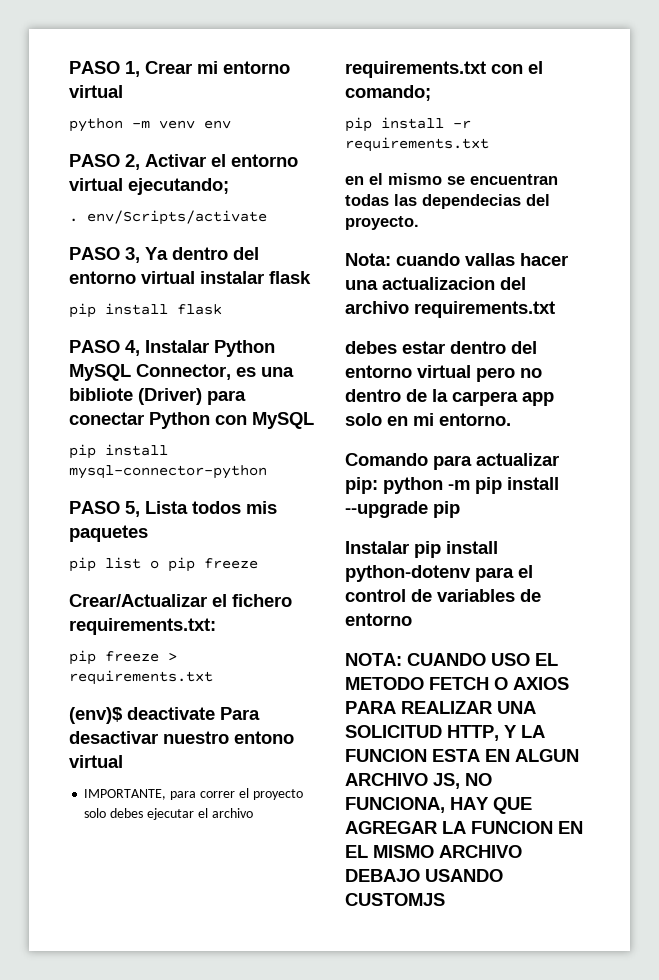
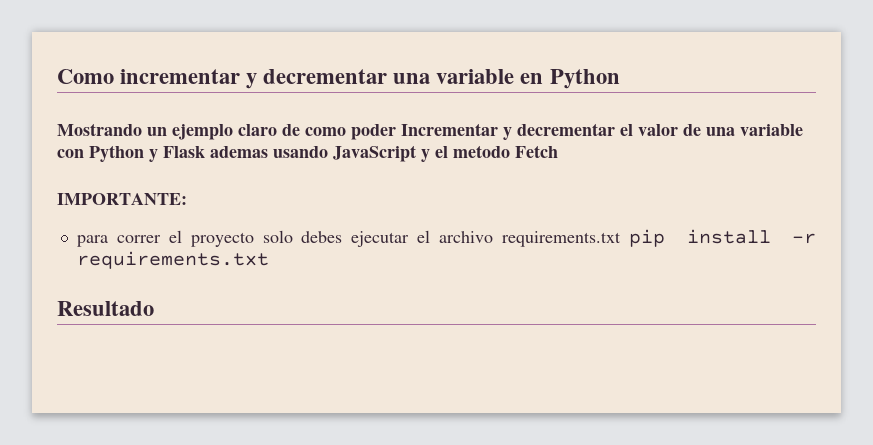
[69,61,290,77] [69,85,123,98] [69,118,231,132] [69,154,298,170] [69,178,229,195] [69,210,267,225] [69,247,259,263] [69,271,311,284] [69,303,222,318] [69,340,275,357] [69,364,294,381] [69,388,246,405] [69,412,314,429] [69,444,168,459] [69,465,267,479] [69,501,277,517] [69,525,148,542] [69,557,258,572] [69,594,292,607] [69,618,216,635] [69,650,177,665] [69,670,213,685] [69,707,260,724] [69,731,294,744] [69,755,123,768] [84,789,167,800] PASO 1, Crear mi entorno virtual // python -m venv env // PASO 2, Activar el entorno virtual ejecutando; // . env/Scripts/activate // PASO 3, Ya dentro del entorno virtual instalar flask // pip install flask // PASO 4, Instalar Python MySQL Connector, es una bibliote (Driver) para conectar Python con MySQL // pip install mysql-connector-python // PASO 5, Lista todos mis paquetes // pip list o pip freeze // Crear/Actualizar el fichero requirements.txt: // pip freeze > requirements.txt // (env)$ deactivate Para desactivar nuestro entono virtual // IMPORTANTE, -> [57,69,620,89] [57,123,803,140] [57,145,558,162] [57,193,187,205] Como incrementar y decrementar una variable en Python // Mostrando un ejemplo claro de como poder Incrementar y decrementar el valor de una variable con Python y Flask ademas usando JavaScript y el metodo Fetch // IMPORTANTE: //
[345,61,543,78] [345,85,431,101] // requirements.txt con el comando; // -> [502,231,622,247] requirements.txt
[345,173,558,185] [345,194,550,209] [345,216,419,230] [345,253,568,266] [345,277,526,290] [345,301,555,318] [345,341,537,354] [345,365,542,382] [345,389,554,406] [345,413,511,426] [345,453,559,470] [345,477,559,494] [345,501,460,518] [345,541,498,558] [345,565,533,582] [345,589,541,602] [345,613,412,626] [345,653,558,666] [345,677,569,690] [345,701,536,714] [345,725,545,741] [345,749,579,762] [345,773,492,789] [345,797,532,814] [345,821,583,834] [345,845,522,858] [345,869,503,882] [345,893,445,906] en el mismo se encuentran todas las dependecias del proyecto. // Nota: cuando vallas hacer una actualizacion del archivo requirements.txt // debes estar dentro del entorno virtual pero no dentro de la carpera app solo en mi entorno. // Comando para actualizar pip: python -m pip install --upgrade pip // Instalar pip install python-dotenv para el control de variables de entorno // NOTA: CUANDO USO EL METODO FETCH O AXIOS PARA REALIZAR UNA SOLICITUD HTTP, Y LA FUNCION ESTA EN ALGUN ARCHIVO JS, NO FUNCIONA, HAY QUE AGREGAR LA FUNCION EN EL MISMO ARCHIVO DEBAJO USANDO CUSTOMJS -> [57,301,154,316] Resultado

